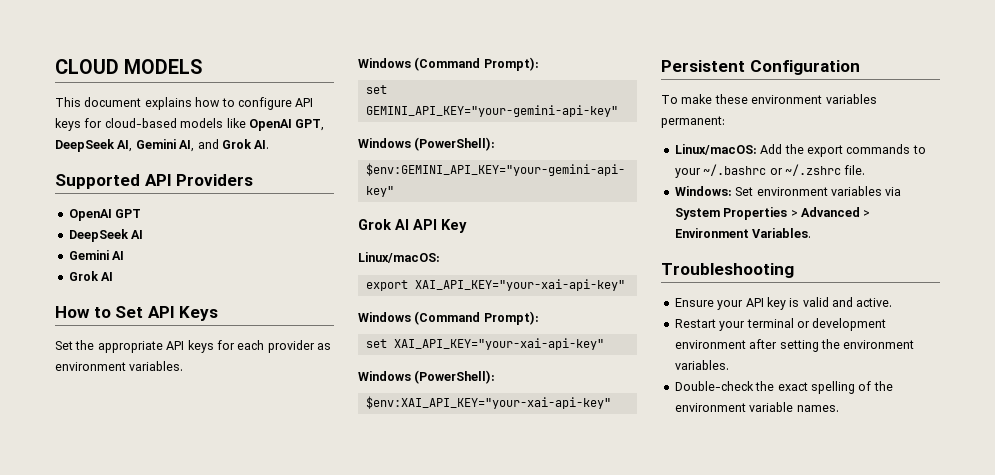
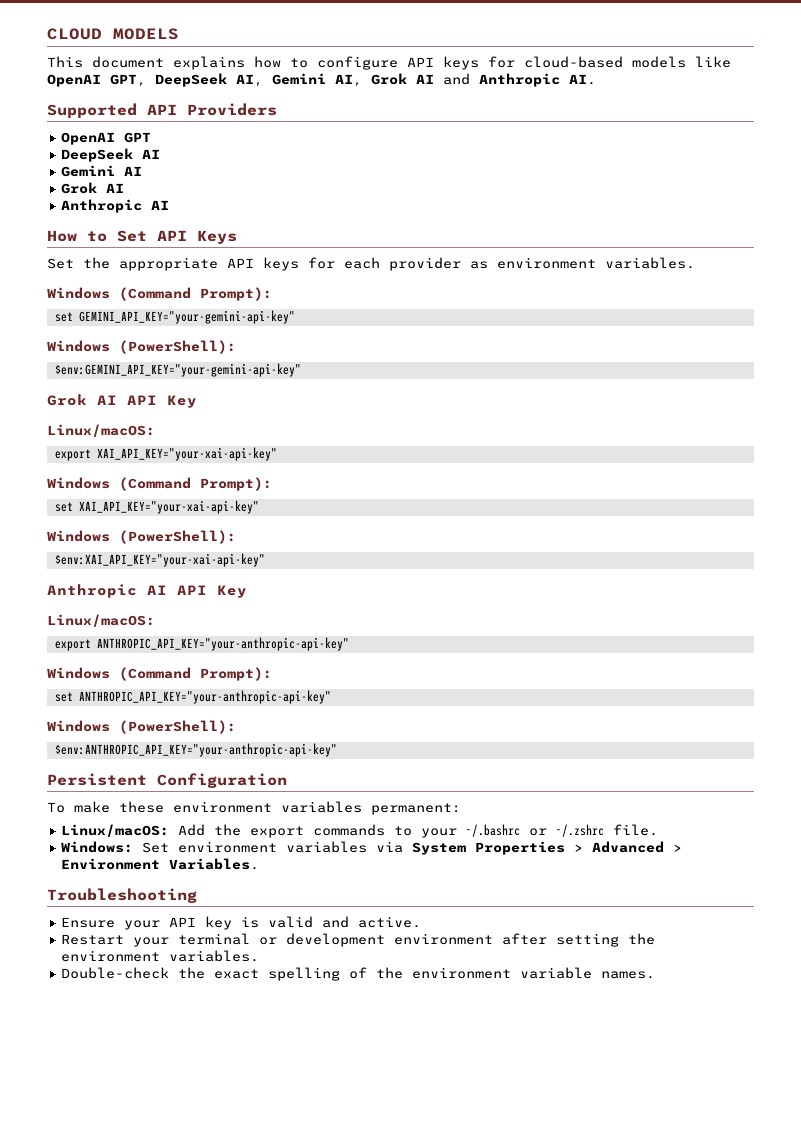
[197,139,252,149] and Grok -> [371,73,560,87] Grok AI and Anthropic
(114, 276) none -> [61,199,170,213] // Anthropic AI
(611, 402) none -> [47,584,247,598] [47,614,155,627] [54,637,349,651] [47,667,272,681] [54,690,331,704] [47,720,236,734] [54,743,337,757] // Anthropic AI API Key // Linux/macOS: // export ANTHROPIC_API_KEY="your-anthropic-api-key" // Windows (Command Prompt): // set ANTHROPIC_API_KEY="your-anthropic-api-key" // Windows (PowerShell): // $env:ANTHROPIC_API_KEY="your-anthropic-api-key"

